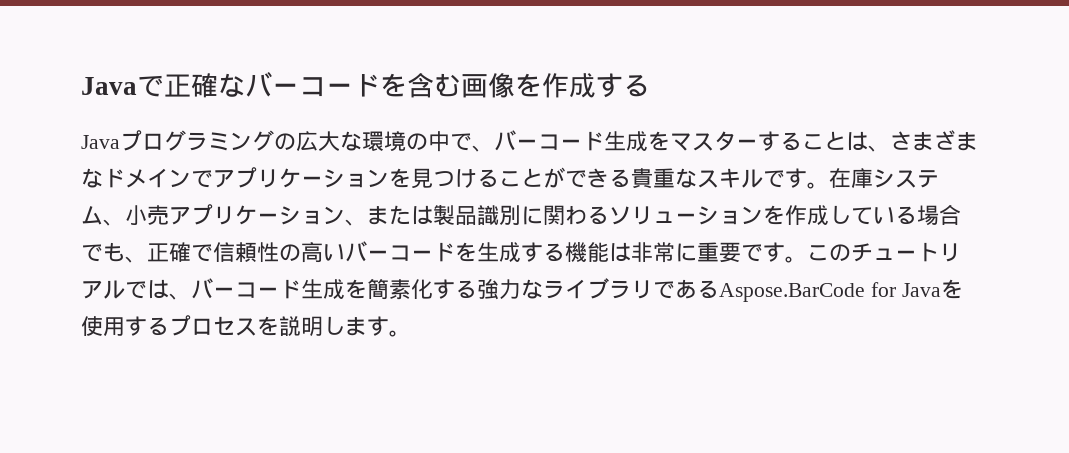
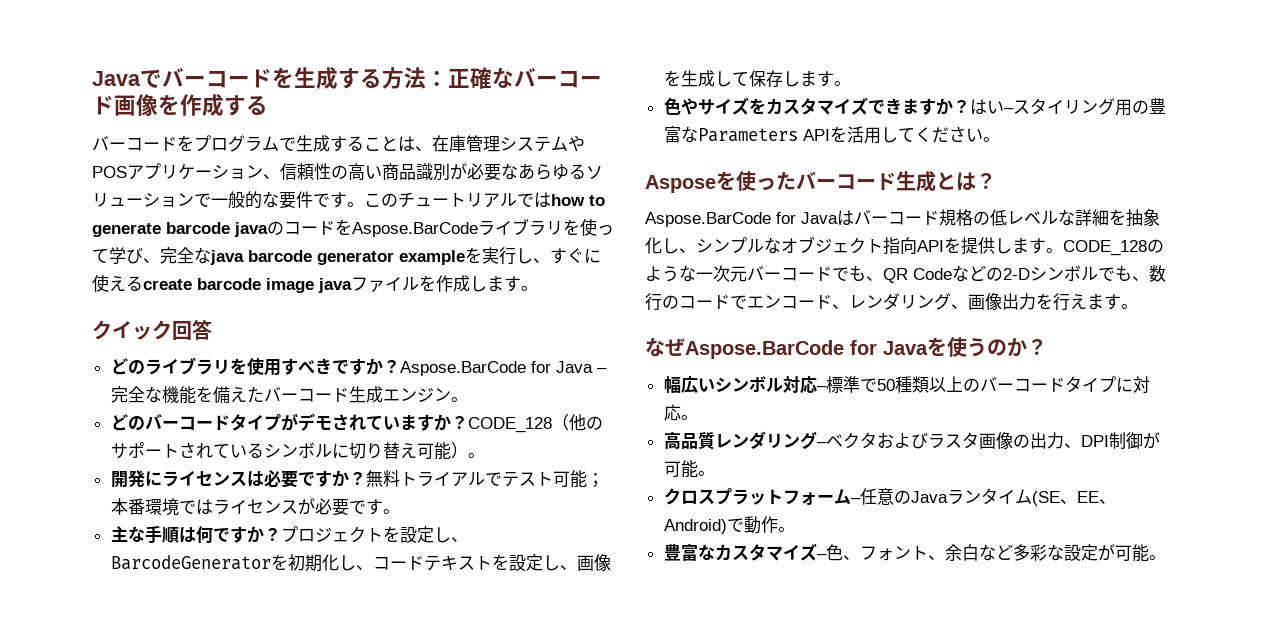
[164,72,650,98] [81,130,978,152] [81,167,939,189] [81,204,961,226] [81,242,345,263] 正確なバーコードを含む画像を作成する // Javaプログラミングの広大な環境の中で、バーコード生成をマスターすることは、さまざまなドメインでアプリケーションを見つけることができる貴重なスキルです。在庫システム、小売アプリケーション、または製品識別に関わるソリューションを作成している場合でも、正確で信頼性の高い -> (162, 79) none
[565,242,741,263] 機能は非常に重要 -> [382,67,602,89] [92,94,268,117] [92,135,585,152] [92,163,603,181] [92,191,313,209] 方法：正確なバーコード画像を作成する // バーコードをプログラムで生成することは、在庫管理システムやPOSアプリケーション、信頼性の高い商品識別が必要なあらゆるソリューションで一般的な要件
[169,278,963,302] [81,315,389,336] 、バーコード生成を簡素化する強力なライブラリであるAspose.BarCode for Javaを使用するプロセスを説明します -> [551,194,605,206] [92,218,614,237] [92,247,601,265] [92,274,538,293] [92,319,212,340] [110,357,607,376] [110,386,468,404] [110,413,603,433] [110,442,485,460] [110,470,604,488] [110,498,400,516] [110,525,468,544] [110,554,611,572] [663,70,851,87] [663,97,1166,116] [663,126,1000,144] [645,170,996,193] [645,209,1160,227] [645,236,1164,256] [645,265,1166,283] [645,293,1138,311] [645,337,1047,359] [663,376,1150,394] [663,404,698,421] [663,431,1160,450] [663,460,715,478] [663,488,1116,506] [663,516,795,534] [663,543,1149,562] how to generate barcode javaのコードをAspose.BarCodeライブラリを使って学び、完全なjava barcode generator exampleを実行し、すぐに使えるcreate barcode image javaファイルを作成します。 // クイック回答 // どのライブラリを使用すべきですか？Aspose.BarCode for Java –完全な機能を備えたバーコード生成エンジン。 // どのバーコードタイプがデモされていますか？CODE_128（他のサポートされているシンボルに切り替え可能）。 // 開発にライセンスは必要ですか？無料トライアルでテスト可能；本番環境ではライセンスが必要です。 // 主な手順は何ですか？プロジェクトを設定し、BarcodeGeneratorを初期化し、コードテキストを設定し、画像を生成して保存します。 // 色やサイズをカスタマイズできますか？はい–スタイリング用の豊富なParameters APIを活用してください。 // Asposeを使ったバーコード生成とは？ // Aspose.BarCode for Javaはバーコード規格の低レベルな詳細を抽象化し、シンプルなオブジェクト指向APIを提供します。CODE_128のような一次元バーコードでも、QR Codeなどの2‑Dシンボルでも、数行のコードでエンコード、レンダリング、画像出力を行えます。 // なぜAspose.BarCode for Javaを使うのか？ // 幅広いシンボル対応–標準で50種類以上のバーコードタイプに対応。 // 高品質レンダリング–ベクタおよびラスタ画像の出力、DPI制御が可能。 // クロスプラットフォーム–任意のJavaランタイム(SE、EE、Android)で動作。 // 豊富なカスタマイズ–色、フォント、余白など多彩な設定が可能

